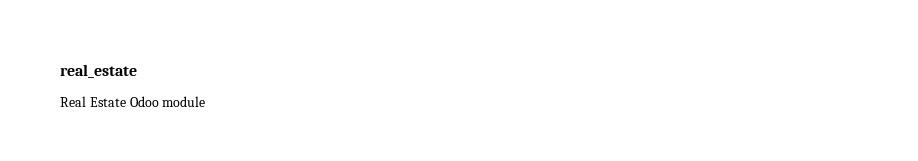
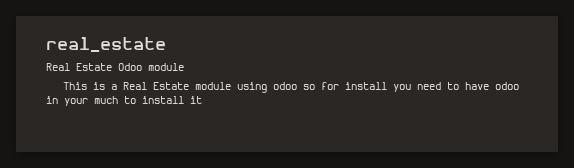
(206, 101) none -> [62,82,519,93] [46,96,202,106] // This is a Real Estate module using odoo so for install you need to have odoo in your much to install it

